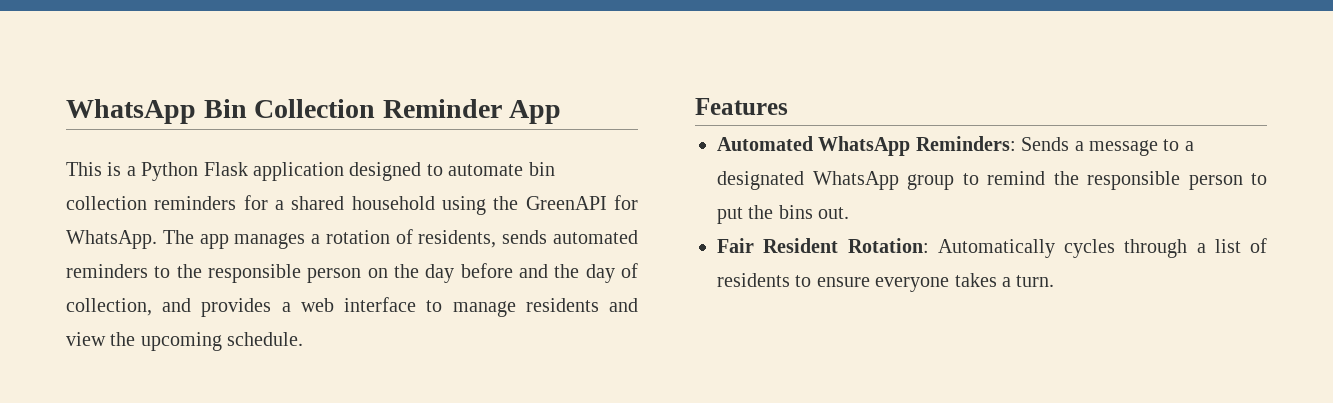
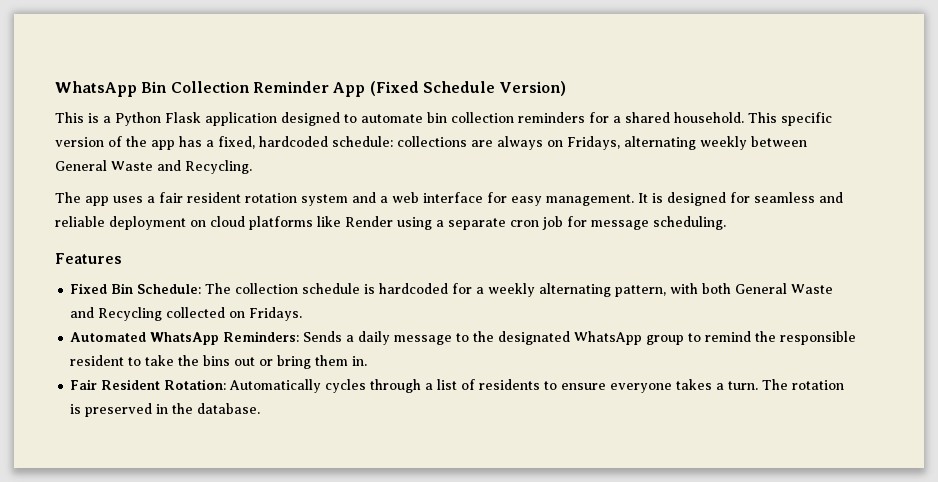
(562, 112) none -> [369,81,567,96] (Fixed Schedule Version)
[351,195,638,215] [66,229,638,249] [66,263,638,283] [66,297,638,317] [66,332,304,351] [695,98,788,115] household using the GreenAPI for WhatsApp. The app manages a rotation of residents, sends automated reminders to the responsible person on the day before and the day of collection, and provides a web interface to manage residents and view the upcoming schedule. // Features -> [674,112,832,126] [55,136,807,150] [55,160,252,174] [55,192,843,206] [55,216,726,230] [55,253,122,264] [70,283,834,297] [70,307,303,321] household. This specific version of the app has a fixed, hardcoded schedule: collections are always on Fridays, alternating weekly between General Waste and Recycling. // The app uses a fair resident rotation system and a web interface for easy management. It is designed for seamless and reliable deployment on cloud platforms like Render using a separate cron job for message scheduling. // Features // Fixed Bin Schedule: The collection schedule is hardcoded for a weekly alternating pattern, with both General Waste and Recycling collected on Fridays.
(1084, 146) none -> [358,331,391,345] daily
[1184,141,1194,151] a -> [473,331,495,342] the
[1188,173,1267,190] [717,205,850,224] person to put the bins out. -> [70,355,368,369] resident to take the bins out or bring them in.
(1055, 281) none -> [762,379,845,390] [70,403,261,417] The rotation is preserved in the database.

